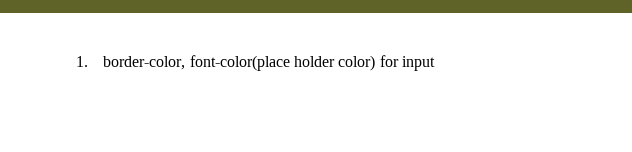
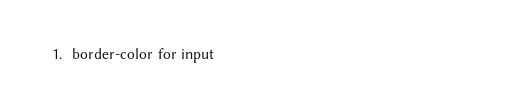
[103,55,376,71] border-color, font-color(place holder color) -> [72,48,154,59] border-color

